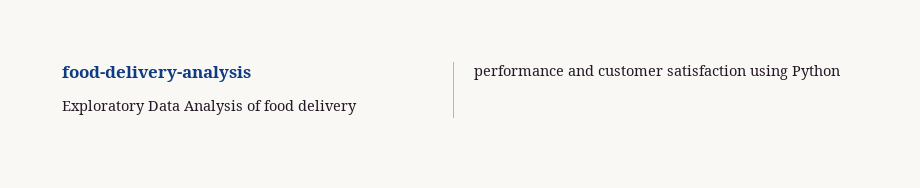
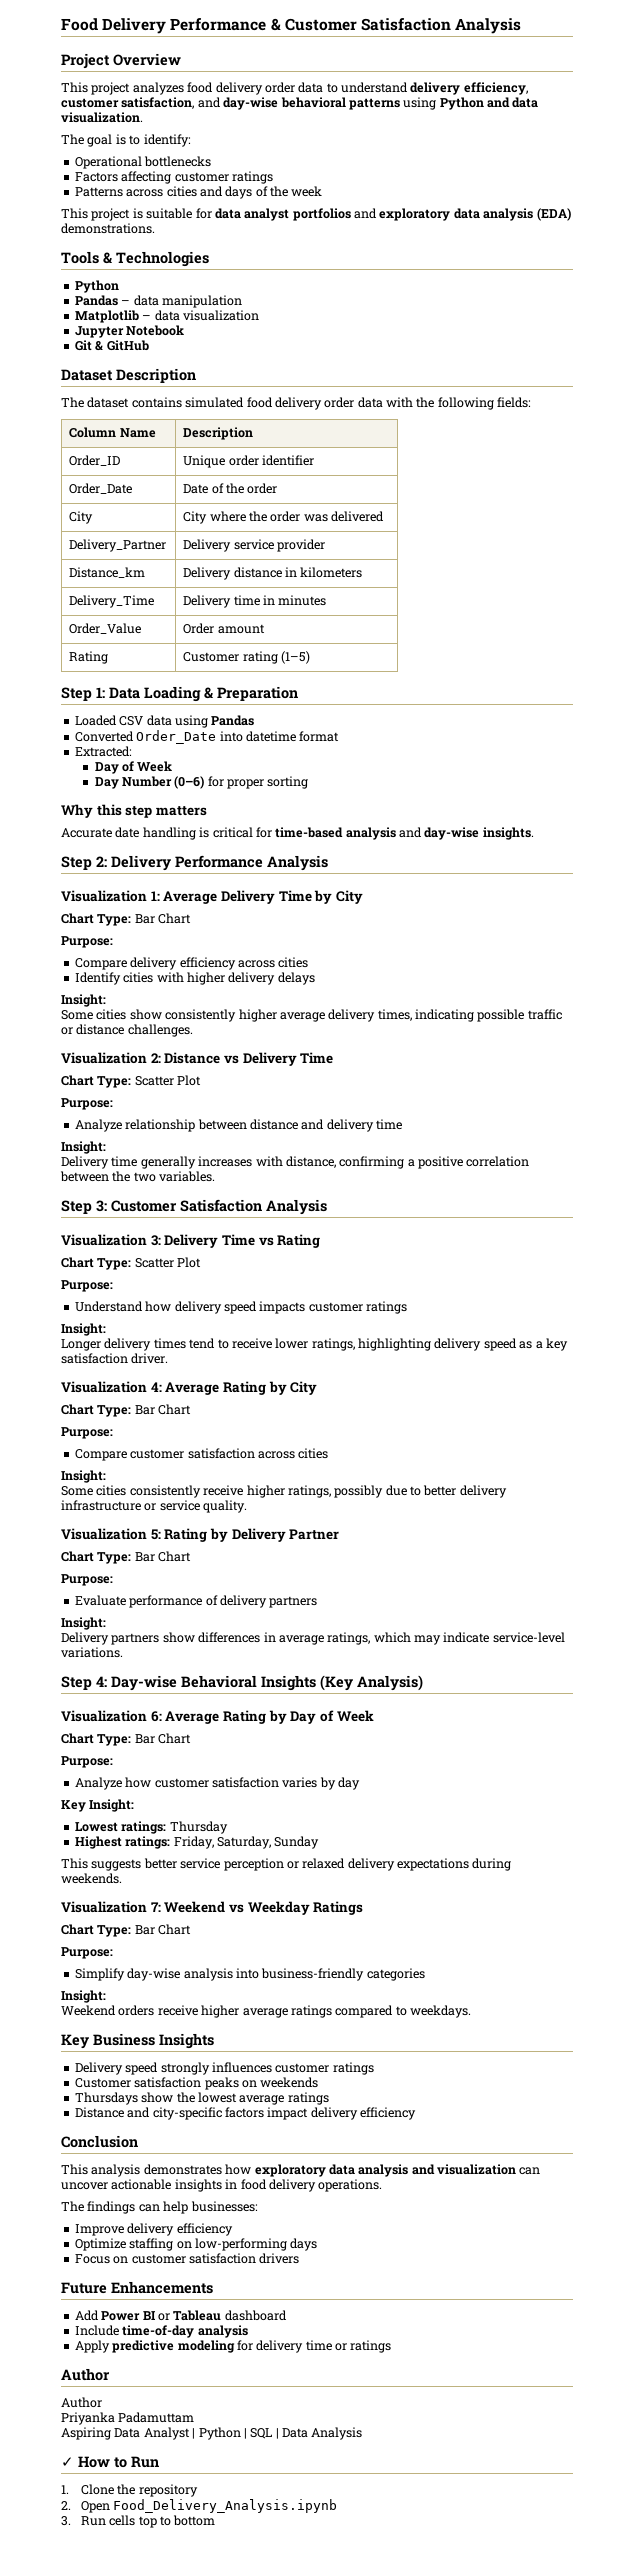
[62,66,251,82] [62,100,357,115] [474,65,840,80] food-delivery-analysis // Exploratory Data Analysis of food delivery performance and customer satisfaction using Python -> [61,18,522,34] [61,53,181,69] [61,82,528,95] [61,97,539,110] [61,112,143,123] [61,134,191,147] [74,156,212,169] [74,171,273,184] [74,186,323,199] [61,208,571,221] [61,223,155,234] [61,251,209,267] [74,280,119,293] [74,295,242,308] [74,310,259,323] [74,325,185,338] [74,340,149,351] [61,368,196,383] [61,397,532,410] [69,427,156,438] [183,427,254,440] [69,455,121,466] [183,455,314,468] [69,483,133,494] [183,483,278,494] [69,511,94,524] [183,511,385,524] [69,539,167,552] [183,539,325,552] [69,567,146,578] [183,567,363,580] [69,595,155,608] [183,595,327,608] [69,623,142,634] [183,623,265,634] [69,651,109,664] [183,651,310,664] [61,686,298,702] [74,715,255,728] [74,730,340,744] [74,746,132,757] [94,761,173,774] [94,776,309,789] [61,804,207,818] [61,827,534,840] [61,855,328,871] [61,890,363,904] [61,913,192,926] [61,936,113,948] [74,957,309,970] [74,972,315,985] [61,994,106,1007] [61,1009,562,1022] [61,1024,193,1037] [61,1052,334,1066] [61,1075,202,1088] [61,1098,113,1110] [74,1119,402,1132] [61,1141,106,1154] [61,1156,530,1169] [60,1171,216,1182] [61,1199,327,1215] [61,1234,321,1248] [61,1257,202,1270] [61,1280,113,1292] [74,1301,407,1314] [61,1323,106,1336] [61,1338,568,1351] [61,1353,169,1364] [61,1381,318,1395] [61,1404,192,1417] [61,1427,113,1439] [74,1448,329,1461] [61,1470,106,1483] [61,1485,507,1498] [61,1500,248,1513] [61,1528,340,1542] [61,1551,192,1564] [61,1574,113,1586] [74,1595,318,1608] [61,1617,106,1630] [61,1632,565,1645] [61,1647,123,1658] [61,1675,423,1691] [61,1710,374,1724] [61,1733,192,1746] [61,1756,113,1768] [74,1777,360,1790] [61,1799,135,1812] [74,1821,228,1834] [74,1836,320,1849] [61,1858,512,1871] [61,1873,122,1884] [61,1901,364,1915] [61,1924,192,1937] [61,1947,113,1959] [74,1968,425,1981] [61,1990,106,2003] [61,2005,471,2018] [61,2033,214,2049] [74,2062,374,2075] [74,2077,319,2090] [74,2092,329,2105] [74,2107,416,2120] [61,2135,138,2148] [61,2164,541,2177] [61,2179,383,2192] [61,2201,258,2214] [74,2223,233,2236] [74,2238,318,2251] [74,2253,300,2264] [61,2281,213,2294] [74,2310,287,2321] [74,2325,248,2338] [74,2340,392,2353] [61,2368,110,2381] [61,2397,102,2408] [61,2412,195,2425] [61,2427,363,2440] [61,2456,159,2468] [61,2484,198,2497] [61,2499,338,2513] [61,2515,216,2528] Food Delivery Performance & Customer Satisfaction Analysis // Project Overview // This project analyzes food delivery order data to understand delivery efficiency, customer satisfaction, and day-wise behavioral patterns using Python and data visualization. // The goal is to identify: // Operational bottlenecks // Factors affecting customer ratings // Patterns across cities and days of the week // This project is suitable for data analyst portfolios and exploratory data analysis (EDA) demonstrations. // Tools & Technologies // Python // Pandas – data manipulation // Matplotlib – data visualization // Jupyter Notebook // Git & GitHub // Dataset Description // The dataset contains simulated food delivery order data with the following fields: // Column Name | Description // Order_ID | Unique order identifier // Order_Date | Date of the order // City | City where the order was delivered // Delivery_Partner | Delivery service provider // Distance_km | Delivery distance in kilometers // Delivery_Time | Delivery time in minutes // Order_Value | Order amount // Rating | Customer rating (1–5) // Step 1: Data Loading & Preparation // Loaded CSV data using Pandas // Converted Order_Date into datetime format // Extracted: // Day of Week // Day Number (0–6) for proper sorting // Why this step matters // Accurate date handling is critical for time-based analysis and day-wise insights. // Step 2: Delivery Performance Analysis // Visualization 1: Average Delivery Time by City // Chart Type: Bar Chart // Purpose: // Compare delivery efficiency across cities // Identify cities with higher delivery delays // Insight: // Some cities show consistently higher average delivery times, indicating possible traffic or distance challenges. // Visualization 2: Distance vs Delivery Time // Chart Type: Scatter Plot // Purpose: // Analyze relationship between distance and delivery time // Insight: // Delivery time generally increases with distance, confirming a positive correlation between the two variables. // Step 3: Customer Satisfaction Analysis // Visualization 3: Delivery Time vs Rating // Chart Type: Scatter Plot // Purpose: // Understand how delivery speed impacts customer ratings // Insight: // Longer delivery times tend to receive lower ratings, highlighting delivery speed as a key satisfaction driver. // Visualization 4: Average Rating by City // Chart Type: Bar Chart // Purpose: // Compare customer satisfaction across cities // Insight: // Some cities consistently receive higher ratings, possibly due to better delivery infrastructure or service quality. // Visualization 5: Rating by Delivery Partner // Chart Type: Bar Chart // Purpose: // Evaluate performance of delivery partners // Insight: // Delivery partners show differences in average ratings, which may indicate service-level variations. // Step 4: Day-wise Behavioral Insights (Key Analysis) // Visualization 6: Average Rating by Day of Week // Chart Type: Bar Chart // Purpose: // Analyze how customer satisfaction varies by day // Key Insight: // Lowest ratings: Thursday // Highest ratings: Friday, Saturday, Sunday // This suggests better service perception or relaxed delivery expectations during weekends. // Visualization 7: Weekend vs Weekday Ratings // Chart Type: Bar Chart // Purpose: // Simplify day-wise analysis into business-friendly categories // Insight: // Weekend orders receive higher average ratings compared to weekdays. // Key Business Insights // Delivery speed strongly influences customer ratings // Customer satisfaction peaks on weekends // Thursdays show the lowest average ratings // Distance and city-specific factors impact delivery efficiency // Conclusion // This analysis demonstrates how exploratory data analysis and visualization can uncover actionable insights in food delivery operations. // The findings can help businesses: // Improve delivery efficiency // Optimize staffing on low-performing days // Focus on customer satisfaction drivers // Future Enhancements // Add Power BI or Tableau dashboard // Include time-of-day analysis // Apply predictive modeling for delivery time or ratings // Author // Author // Priyanka Padamuttam // Aspiring Data Analyst | Python | SQL | Data Analysis // ✓ How to Run // 1. Clone the repository // 2. Open Food_Delivery_Analysis.ipynb // 3. Run cells top to bottom

